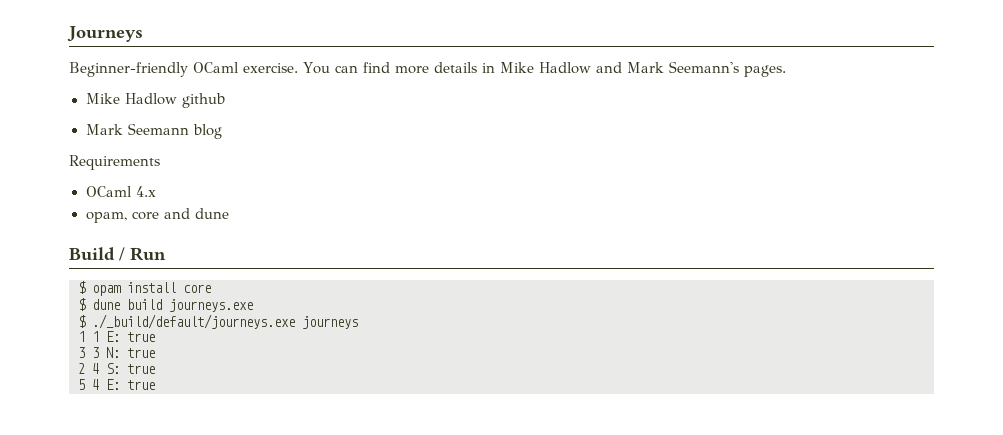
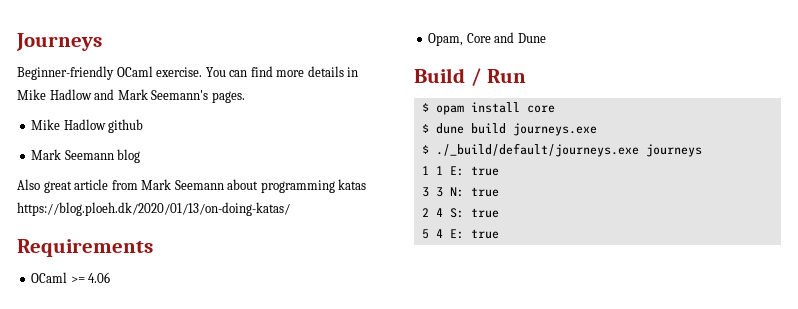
[69,155,160,170] [85,186,156,197] [85,208,229,223] Requirements // OCaml 4.x // opam, core and dune -> [17,179,367,193] [17,202,290,216] [17,239,153,257] [31,272,111,283] [428,32,546,46] Also great article from Mark Seemann about programming katas https://blog.ploeh.dk/2020/01/13/on-doing-katas/ // Requirements // OCaml >= 4.06 // Opam, Core and Dune

